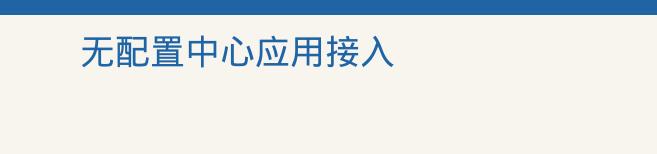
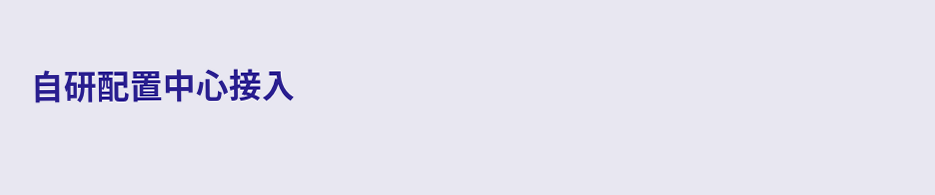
[80,37,115,68] 无 -> [30,69,98,104] 自研
[255,35,325,68] 应用 -> (230, 84) none

